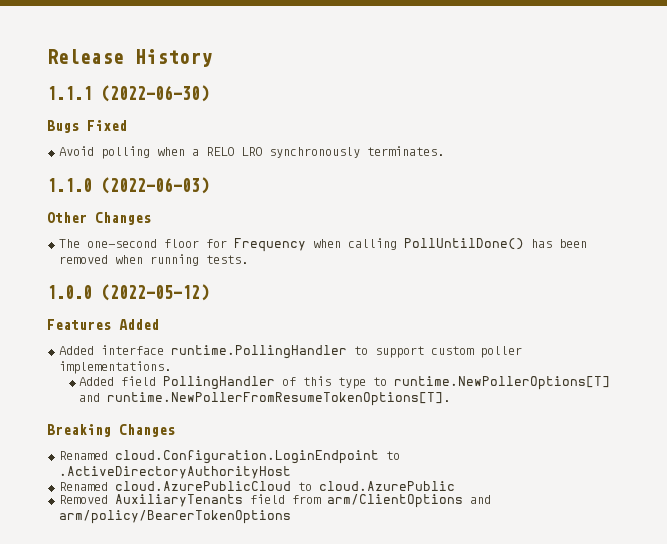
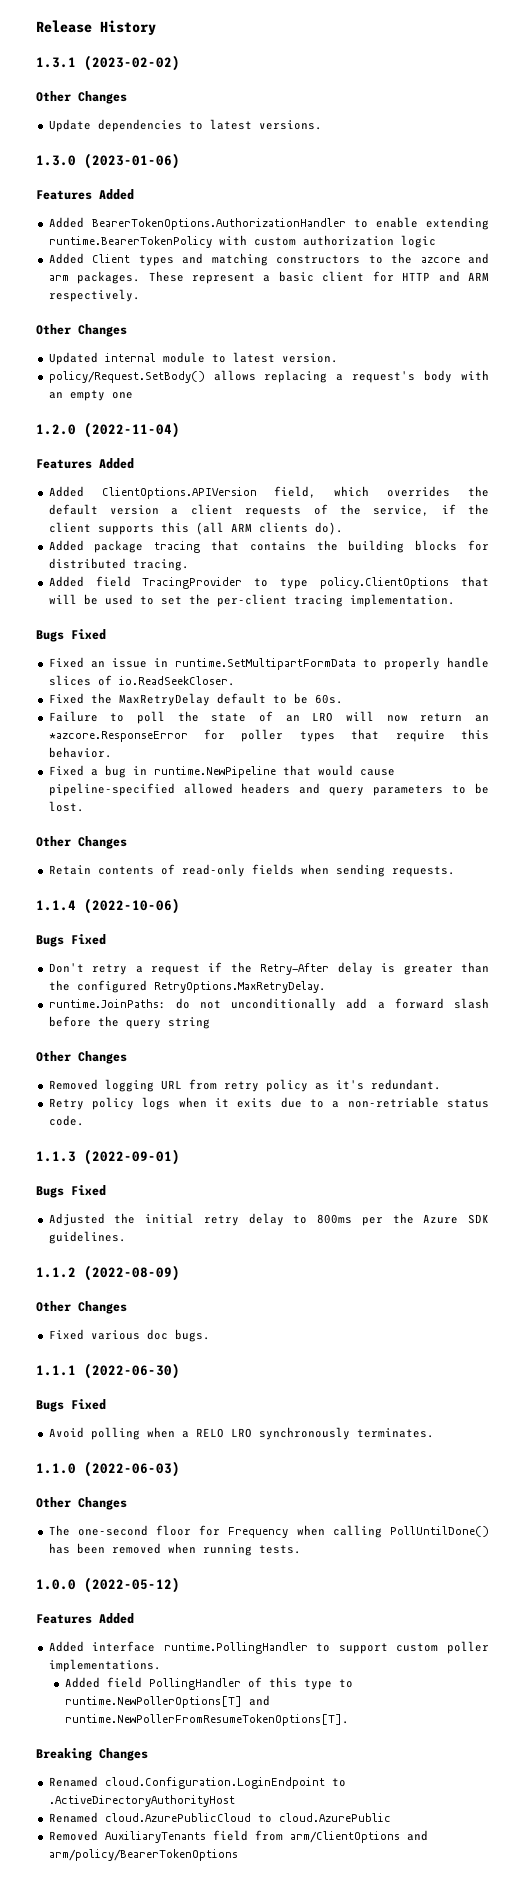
(212, 58) none -> [36,55,180,71] [36,91,127,104] [48,119,322,132] [36,153,180,169] [36,189,134,200] [48,217,489,230] [48,235,436,248] [48,253,490,266] [48,271,490,284] [48,289,140,302] [36,324,127,337] [48,352,338,365] [48,370,489,383] [48,390,133,401] [36,422,180,438] [36,458,134,469] [48,486,489,499] [48,504,489,517] [48,522,343,535] [48,540,489,553] [48,558,189,571] [48,576,489,589] [48,594,455,607] [36,629,106,642] [48,657,490,670] [48,675,235,686] [48,693,343,706] [48,711,490,724] [48,729,489,742] [48,747,112,758] [48,765,395,778] [48,783,489,796] [48,801,84,812] [36,836,127,849] [48,864,455,877] [36,898,180,914] [36,934,106,947] [48,962,489,975] [48,980,326,993] [48,998,489,1011] [48,1016,210,1029] [36,1051,127,1064] [48,1079,441,1092] [48,1097,489,1110] [48,1115,84,1126] [36,1149,180,1165] [36,1185,106,1198] [48,1213,490,1226] [48,1231,126,1244] [36,1265,180,1281] [36,1301,127,1314] [48,1329,210,1342] // 1.3.1 (2023-02-02) // Other Changes // Update dependencies to latest versions. // 1.3.0 (2023-01-06) // Features Added // Added BearerTokenOptions.AuthorizationHandler to enable extending runtime.BearerTokenPolicy with custom authorization logic // Added Client types and matching constructors to the azcore and arm packages. These represent a basic client for HTTP and ARM respectively. // Other Changes // Updated internal module to latest version. // policy/Request.SetBody() allows replacing a request's body with an empty one // 1.2.0 (2022-11-04) // Features Added // Added ClientOptions.APIVersion field, which overrides the default version a client requests of the service, if the client supports this (all ARM clients do). // Added package tracing that contains the building blocks for distributed tracing. // Added field TracingProvider to type policy.ClientOptions that will be used to set the per-client tracing implementation. // Bugs Fixed // Fixed an issue in runtime.SetMultipartFormData to properly handle slices of io.ReadSeekCloser. // Fixed the MaxRetryDelay default to be 60s. // Failure to poll the state of an LRO will now return an *azcore.ResponseError for poller types that require this behavior. // Fixed a bug in runtime.NewPipeline that would cause pipeline-specified allowed headers and query parameters to be lost. // Other Changes // Retain contents of read-only fields when sending requests. // 1.1.4 (2022-10-06) // Bugs Fixed // Don't retry a request if the Retry-After delay is greater than the configured RetryOptions.MaxRetryDelay. // runtime.JoinPaths: do not unconditionally add a forward slash before the query string // Other Changes // Removed logging URL from retry policy as it's redundant. // Retry policy logs when it exits due to a non-retriable status code. // 1.1.3 (2022-09-01) // Bugs Fixed // Adjusted the initial retry delay to 800ms per the Azure SDK guidelines. // 1.1.2 (2022-08-09) // Other Changes // Fixed various doc bugs.

